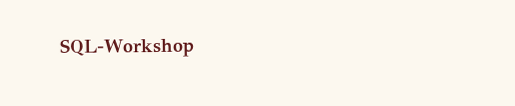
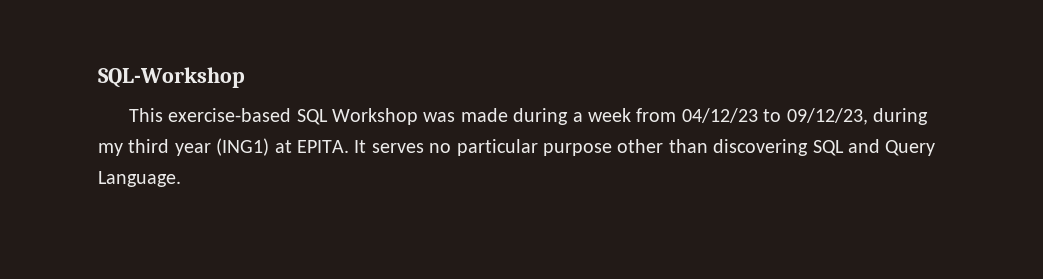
(195, 47) none -> [128,108,928,125] [98,138,936,156] [98,171,181,187] // This exercise-based SQL Workshop was made during a week from 04/12/23 to 09/12/23, during my third year (ING1) at EPITA. It serves no particular purpose other than discovering SQL and Query Language.

